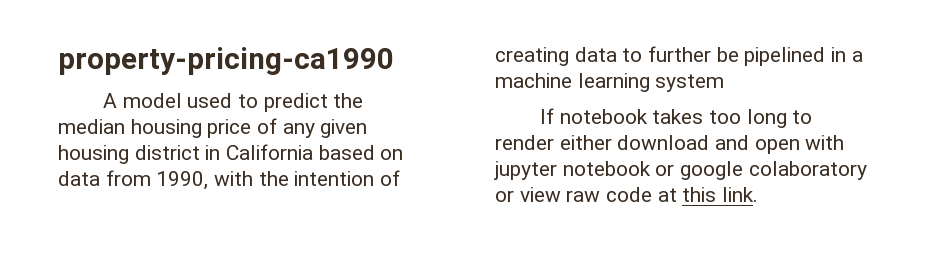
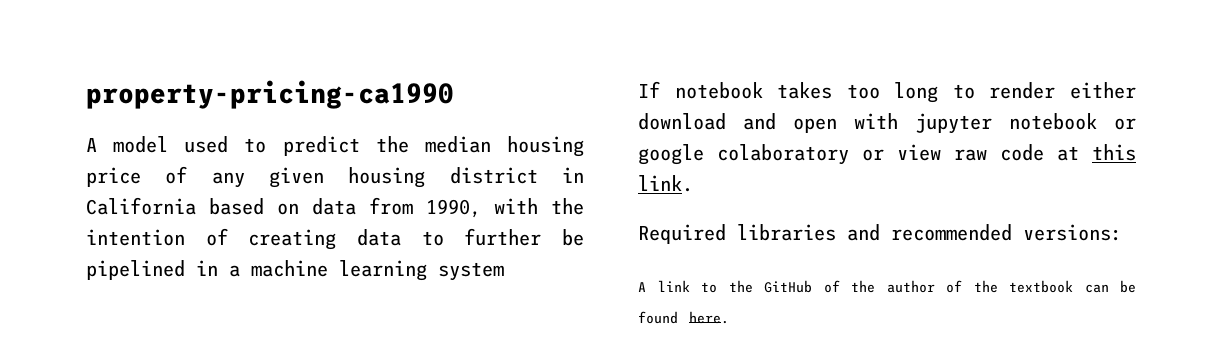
(759, 194) none -> [638,224,1122,244] [638,280,1136,293] [638,311,729,324] // Required libraries and recommended versions: // A link to the GitHub of the author of the textbook can be found here.

